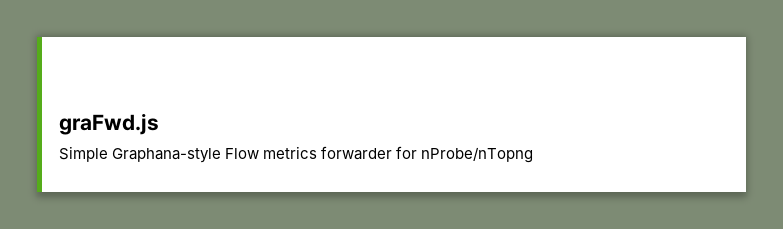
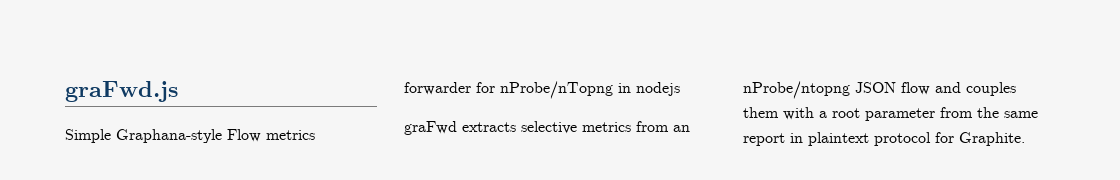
(534, 155) none -> [618,82,680,96] [404,121,690,135] [743,81,1016,99] [743,107,1038,121] [743,132,1025,146] in nodejs // graFwd extracts selective metrics from an nProbe/ntopng JSON flow and couples them with a root parameter from the same report in plaintext protocol for Graphite.

